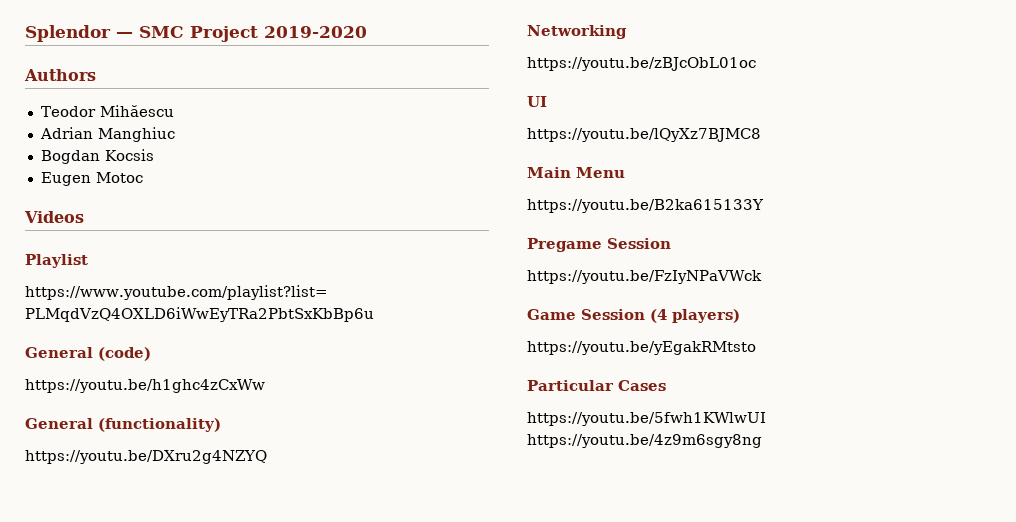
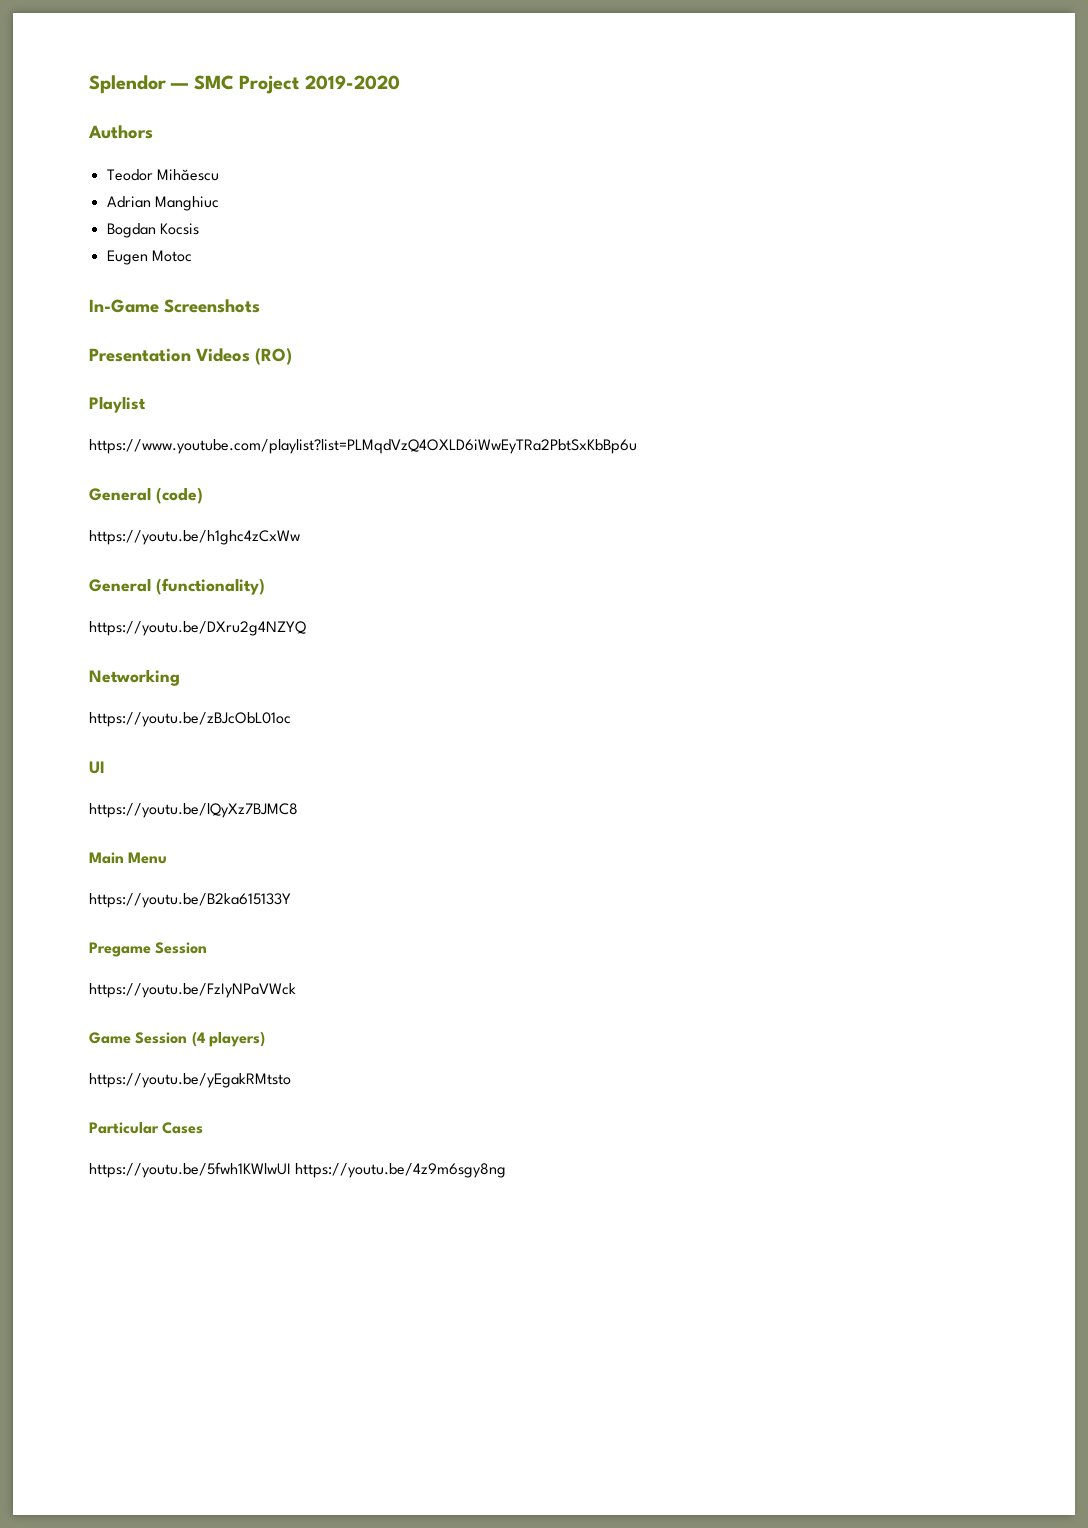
(143, 177) none -> [89,299,260,313] [89,348,191,362] In-Game Screenshots // Presentation
(84, 217) none -> [255,348,292,365] (RO)

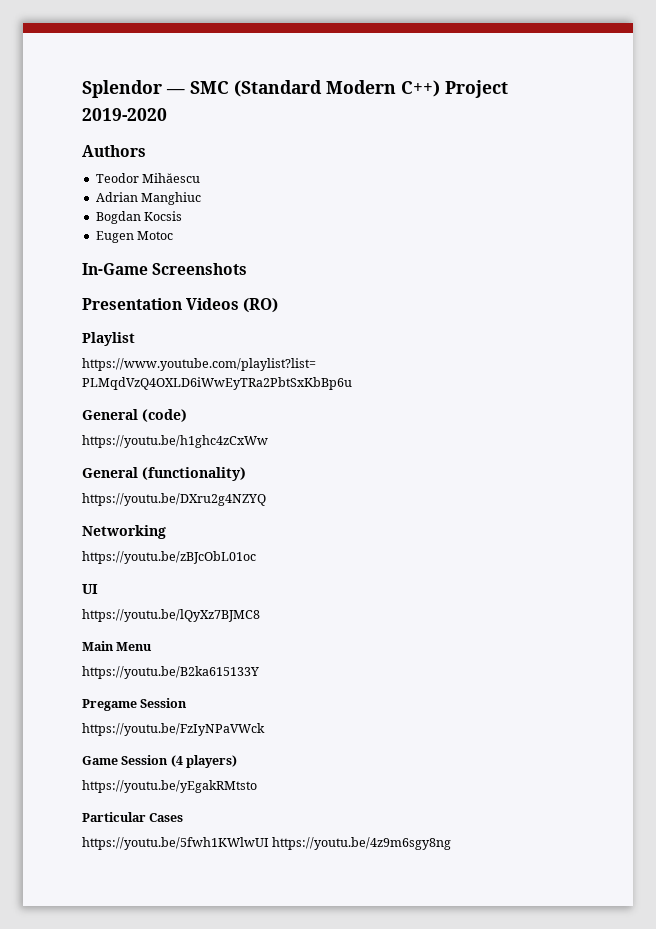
(234, 82) none -> [234,80,440,97] (Standard Modern C++)
(300, 84) none -> (508, 89) //

